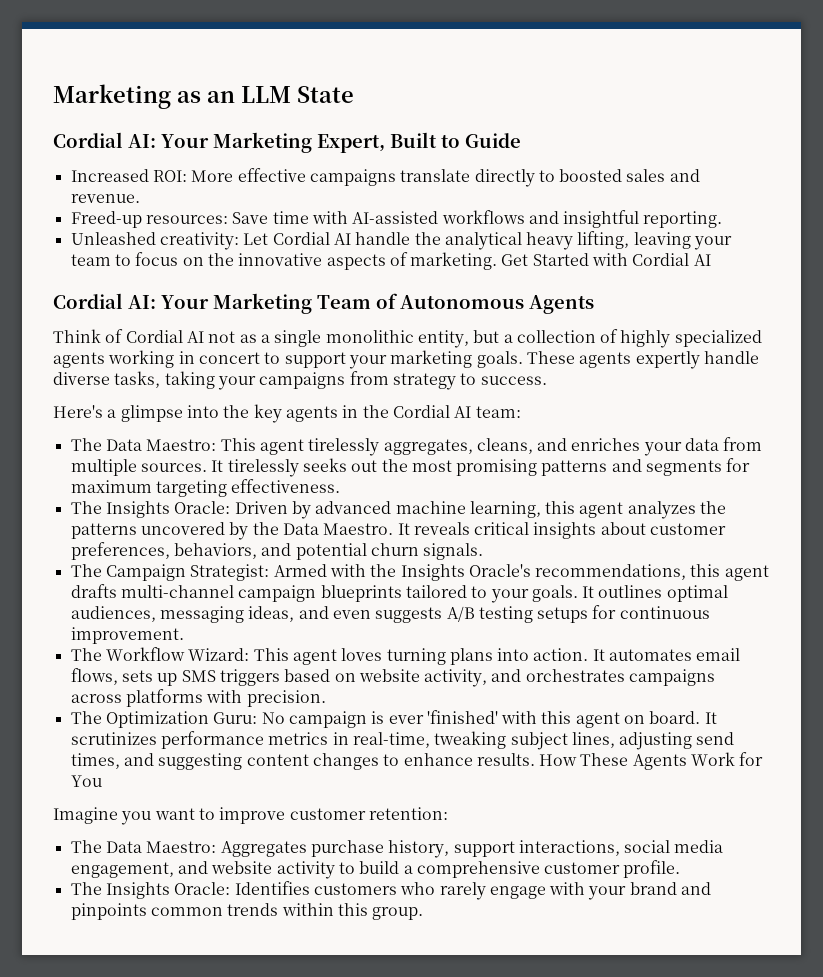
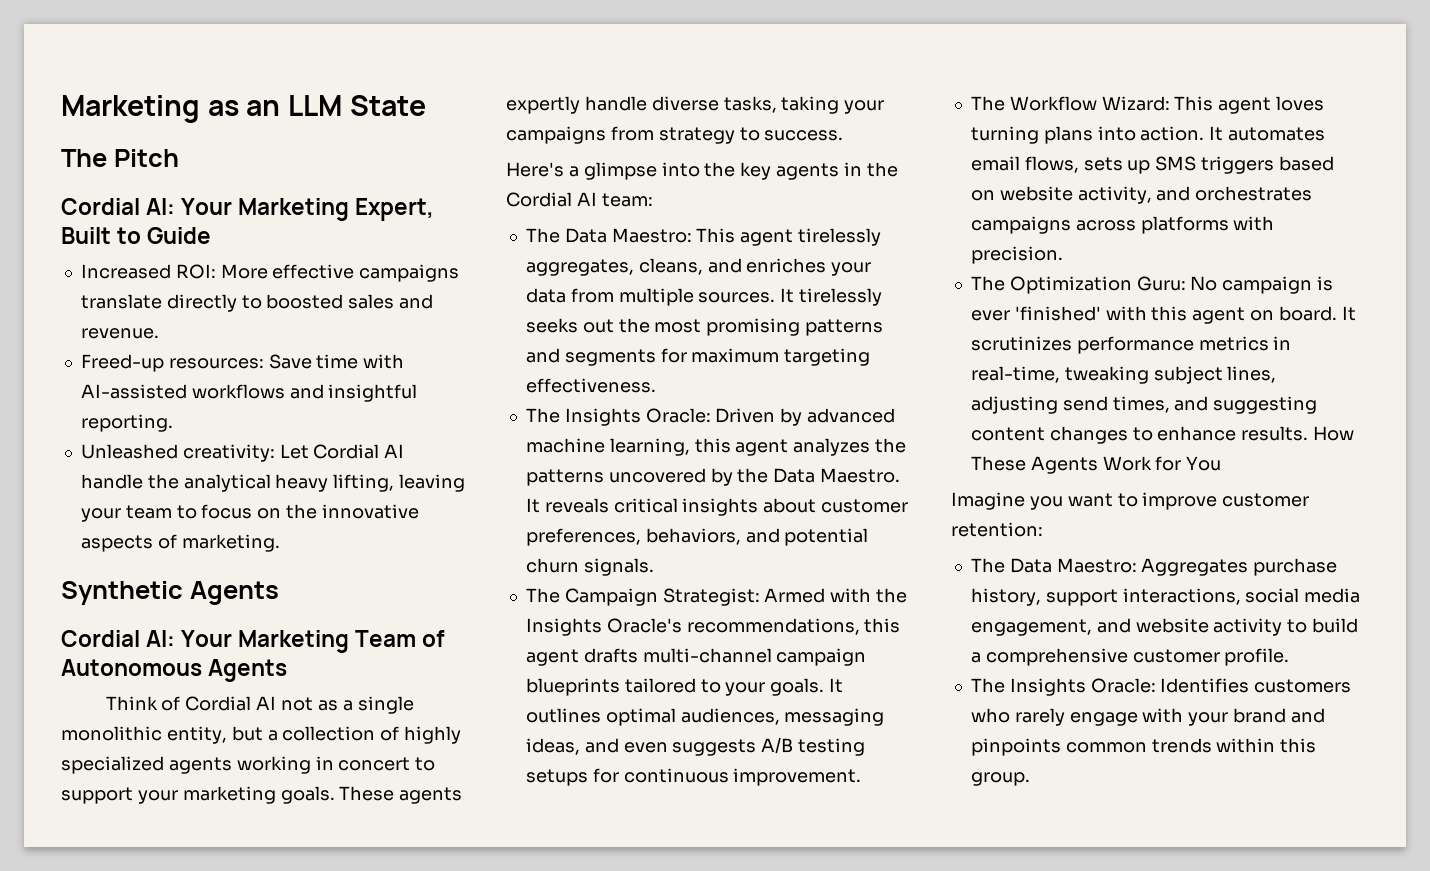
(354, 94) none -> [61,149,179,167] // The Pitch
[501,253,711,266] Get Started with Cordial AI -> [61,581,279,605] // Synthetic Agents

